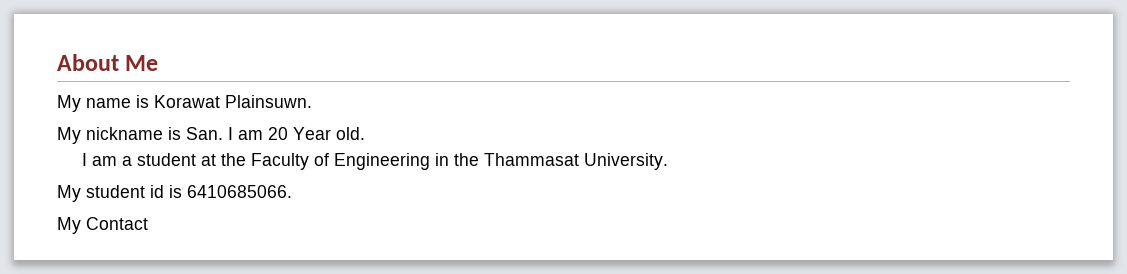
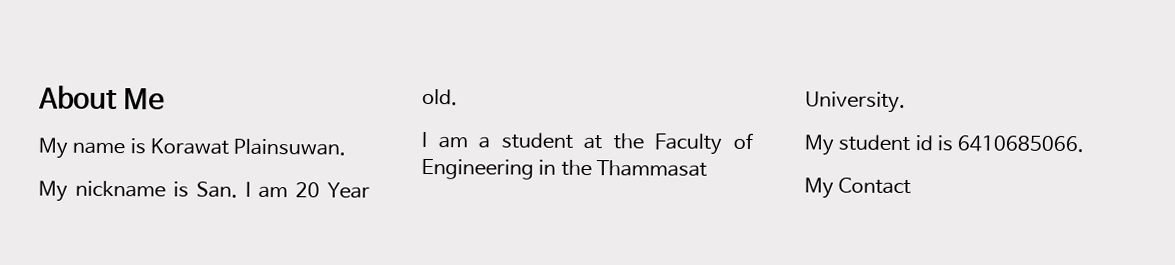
[225,95,312,108] Plainsuwn. -> [233,138,347,156] Plainsuwan.

